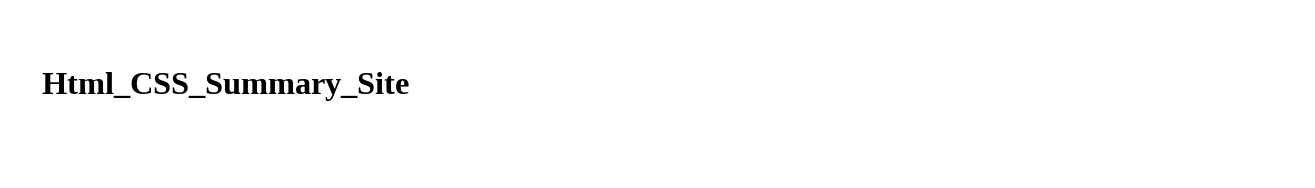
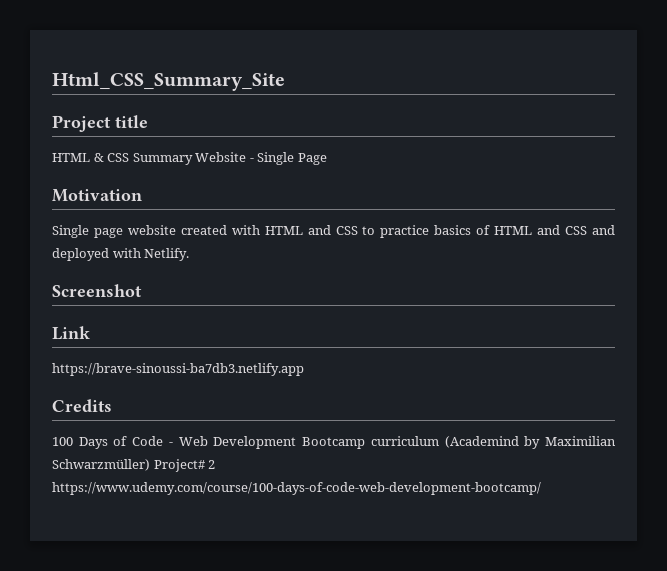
(409, 86) none -> [52,115,148,132] [52,152,327,165] [52,189,142,202] [52,225,615,238] [52,248,190,261] [52,284,142,297] [52,326,90,340] [52,363,304,376] [52,399,112,412] [52,436,616,449] [52,459,216,472] [52,482,541,495] // Project title // HTML & CSS Summary Website - Single Page // Motivation // Single page website created with HTML and CSS to practice basics of HTML and CSS and deployed with Netlify. // Screenshot // Link // https://brave-sinoussi-ba7db3.netlify.app // Credits // 100 Days of Code - Web Development Bootcamp curriculum (Academind by Maximilian Schwarzmüller) Project# 2 https://www.udemy.com/course/100-days-of-code-web-development-bootcamp/

